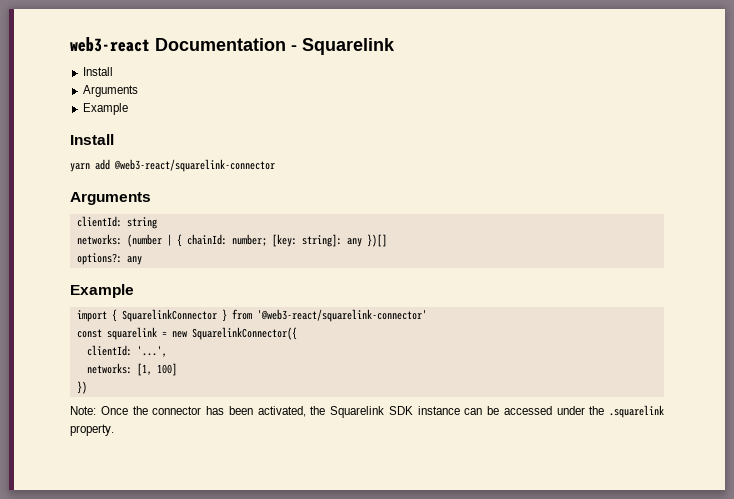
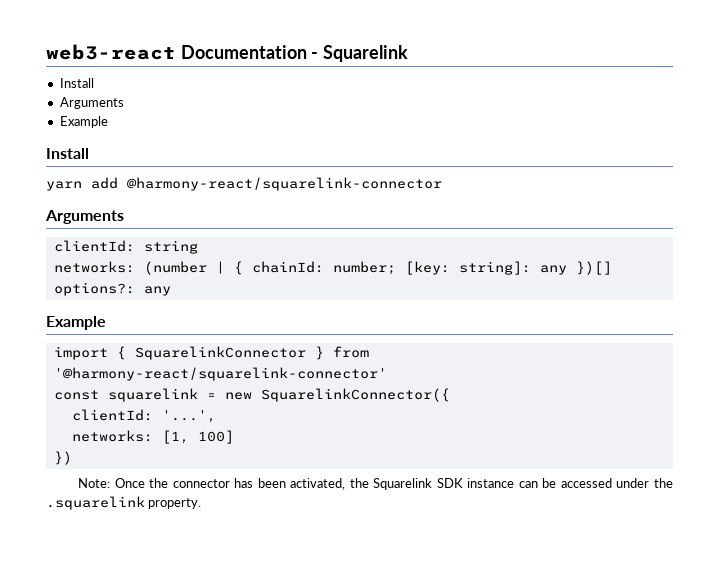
[114,159,275,172] @web3-react/squarelink-connector -> [127,177,442,191] @harmony-react/squarelink-connector
[256,309,427,322] '@web3-react/squarelink-connector' -> [53,367,387,381] '@harmony-react/squarelink-connector'

